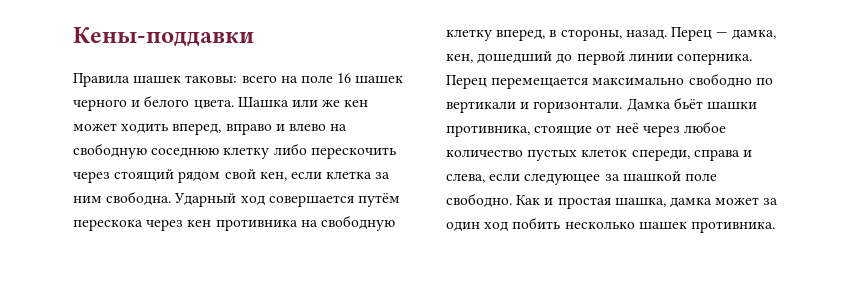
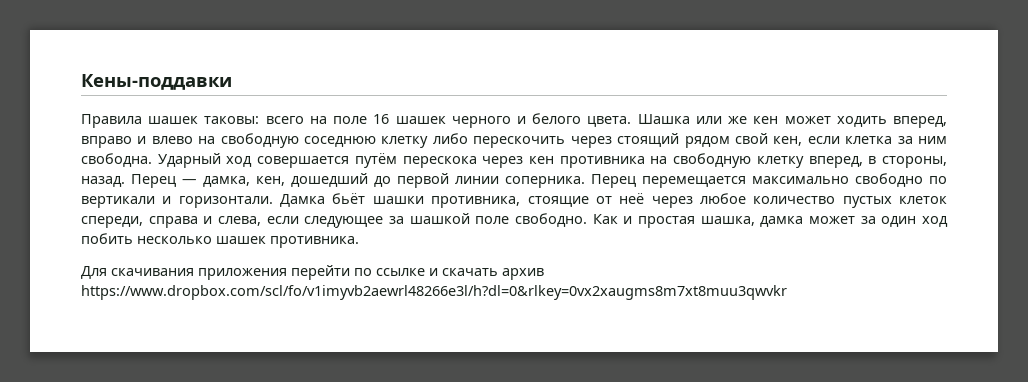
(775, 227) none -> [81,265,544,280] [81,285,787,300] // Для скачивания приложения перейти по ссылке и скачать архив https://www.dropbox.com/scl/fo/v1imyvb2aewrl48266e3l/h?dl=0&rlkey=0vx2xaugms8m7xt8muu3qwvkr

